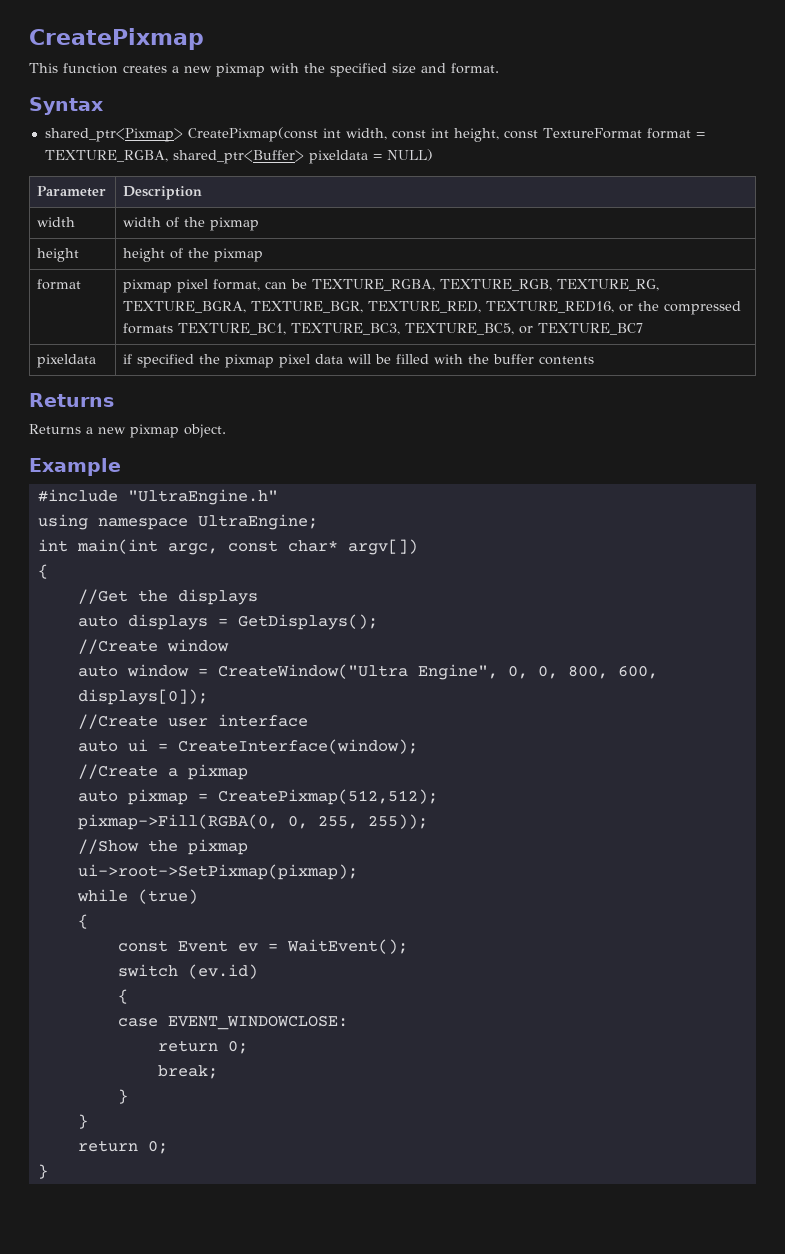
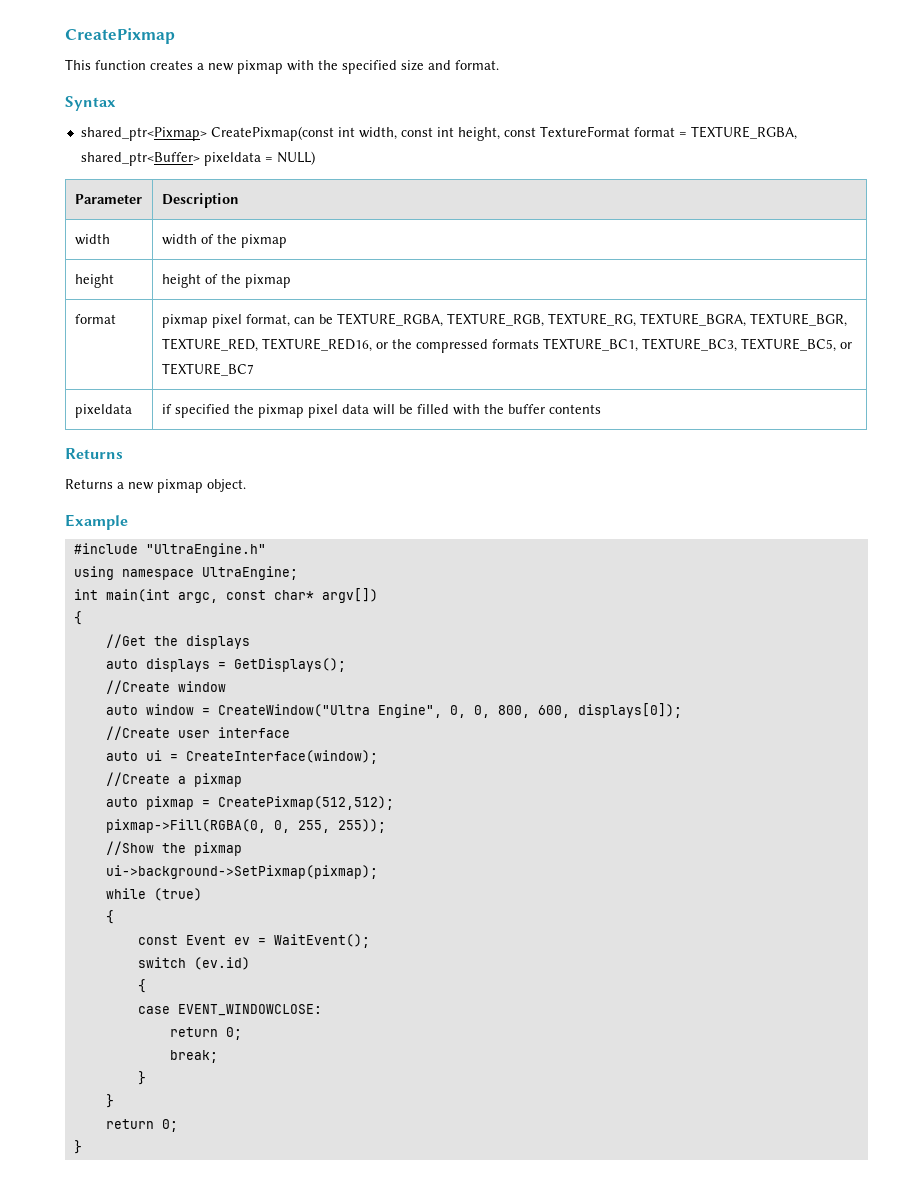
[77,864,358,880] ui->root->SetPixmap(pixmap); -> [105,865,378,879] ui->background->SetPixmap(pixmap);

